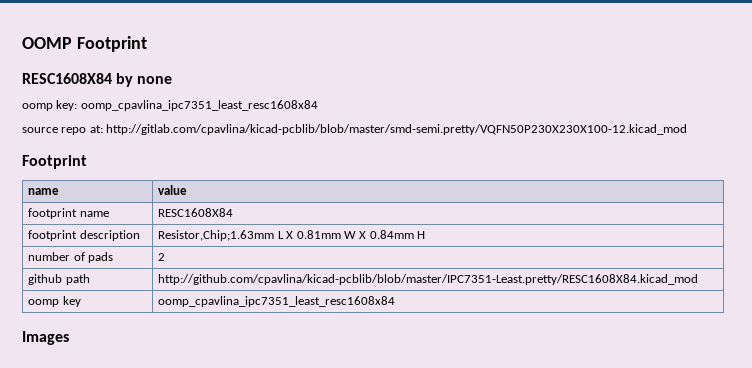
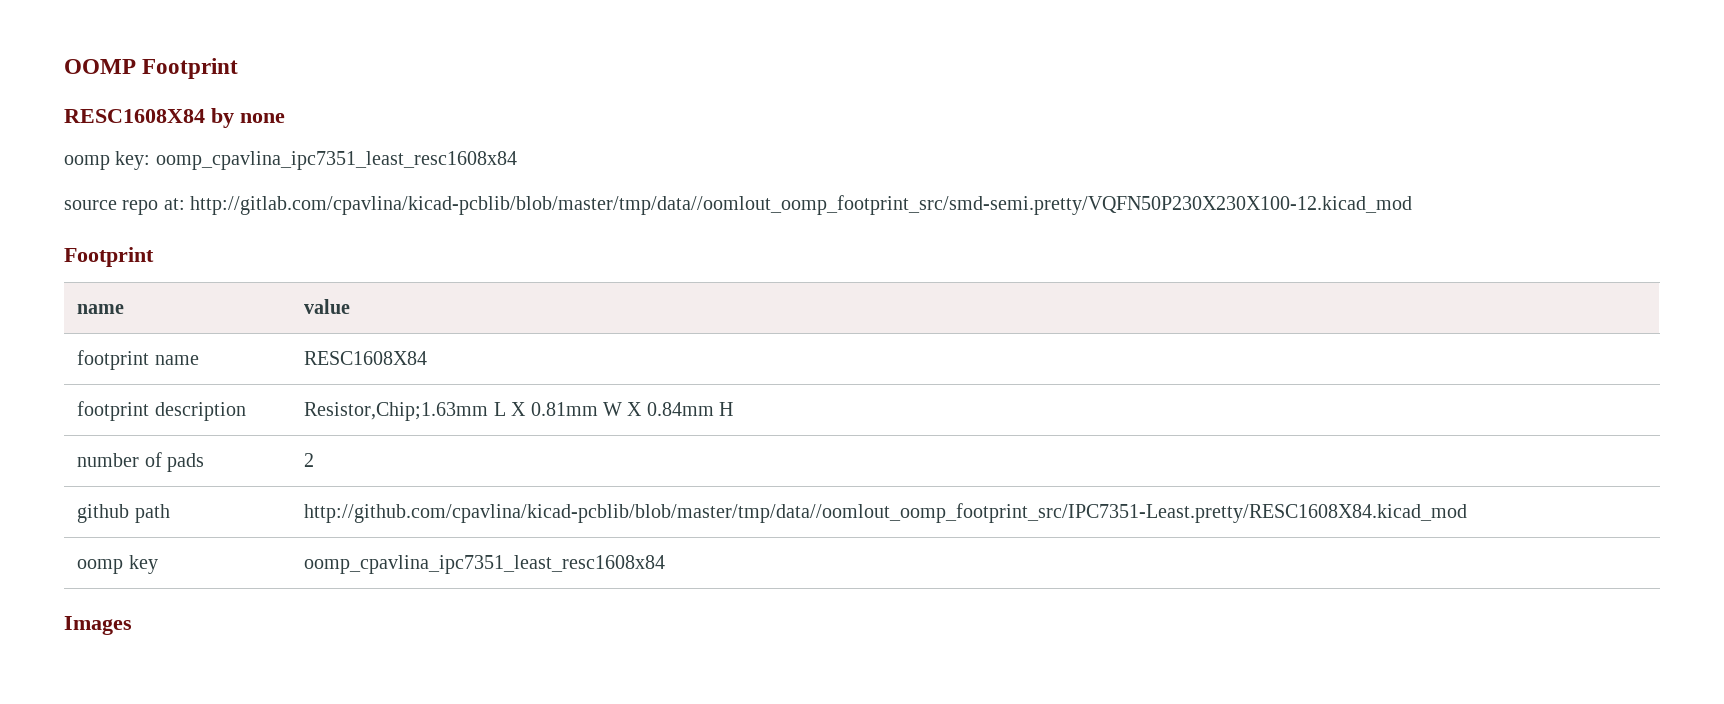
[106,124,688,135] http://gitlab.com/cpavlina/kicad-pcblib/blob/master/smd-semi.pretty/VQFN50P230X230X100-12.kicad_mod -> [190,195,1413,215] http://gitlab.com/cpavlina/kicad-pcblib/blob/master/tmp/data//oomlout_oomp_footprint_src/smd-semi.pretty/VQFN50P230X230X100-12.kicad_mod
[158,274,699,285] http://github.com/cpavlina/kicad-pcblib/blob/master/IPC7351-Least.pretty/RESC1608X84.kicad_mod -> [304,503,1468,523] http://github.com/cpavlina/kicad-pcblib/blob/master/tmp/data//oomlout_oomp_footprint_src/IPC7351-Least.pretty/RESC1608X84.kicad_mod

